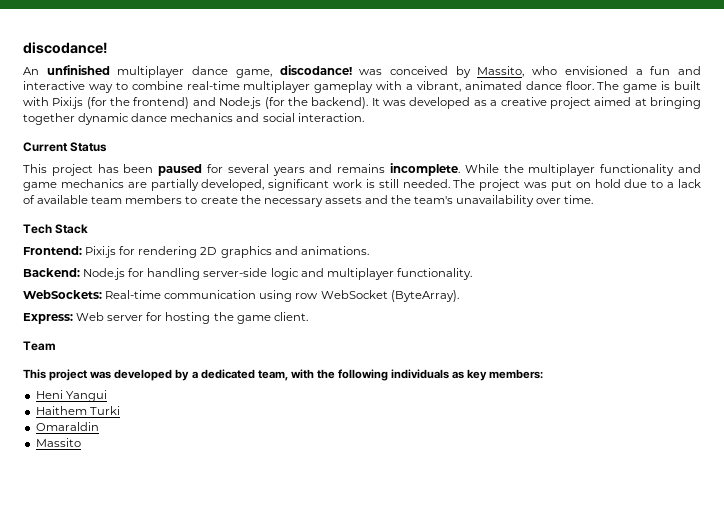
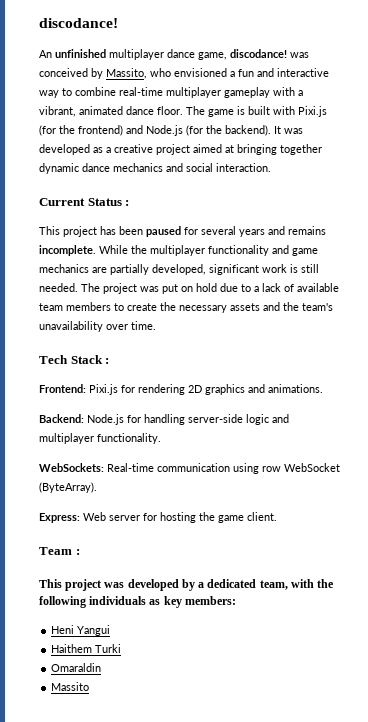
(108, 147) none -> [125,200,130,206] :
(89, 229) none -> [105,358,110,364] :
(56, 346) none -> [75,549,80,555] :

